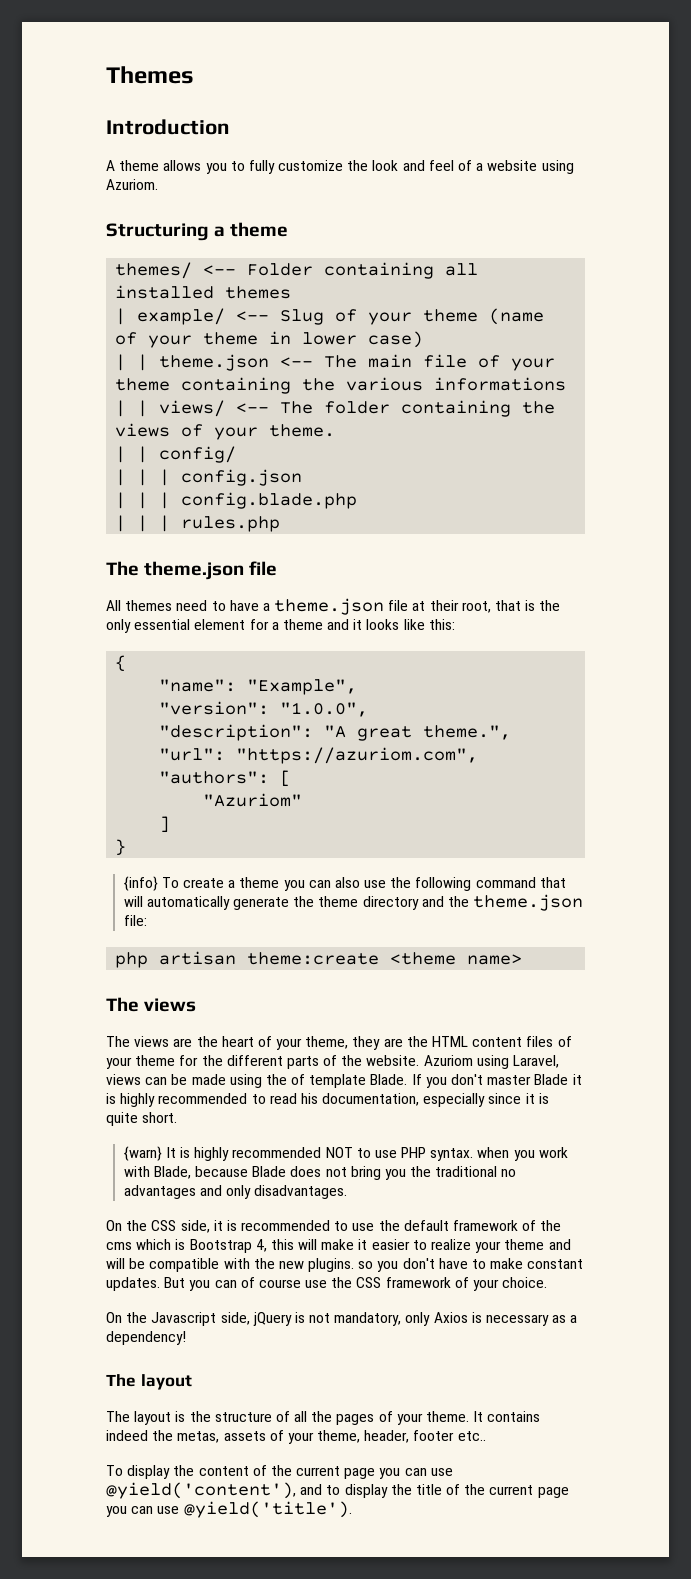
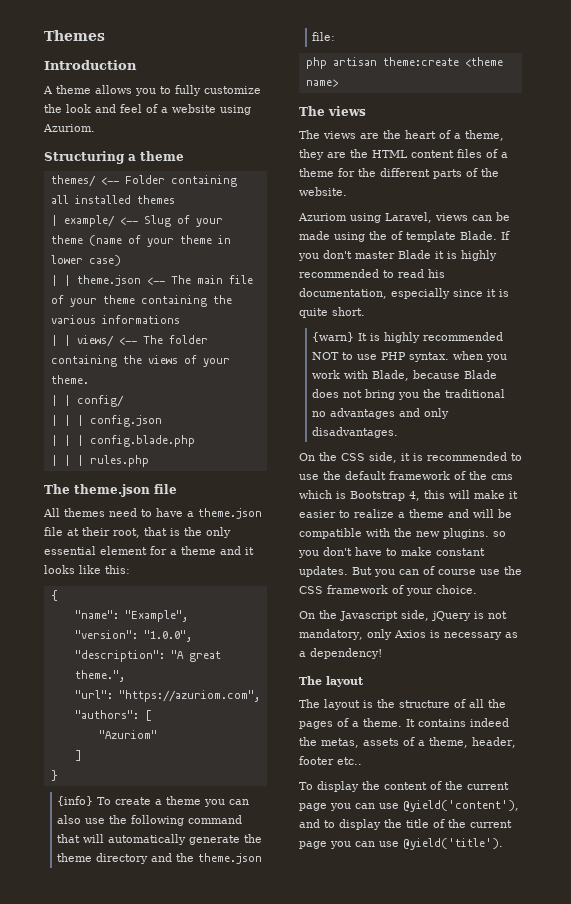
[276,1038,303,1050] your -> [454,133,461,139] a
[106,1057,132,1069] your -> [501,152,508,158] a
(420, 1060) none -> (347, 191) //
[475,1241,502,1253] your -> [398,512,405,518] a
[396,1413,423,1425] your -> [352,721,359,727] a
[287,1432,314,1444] your -> [418,740,425,746] a

